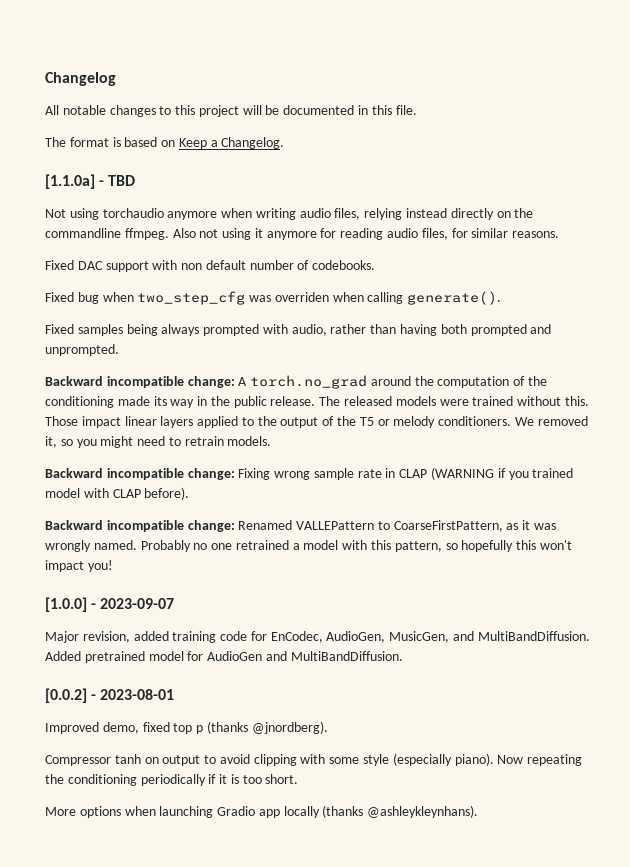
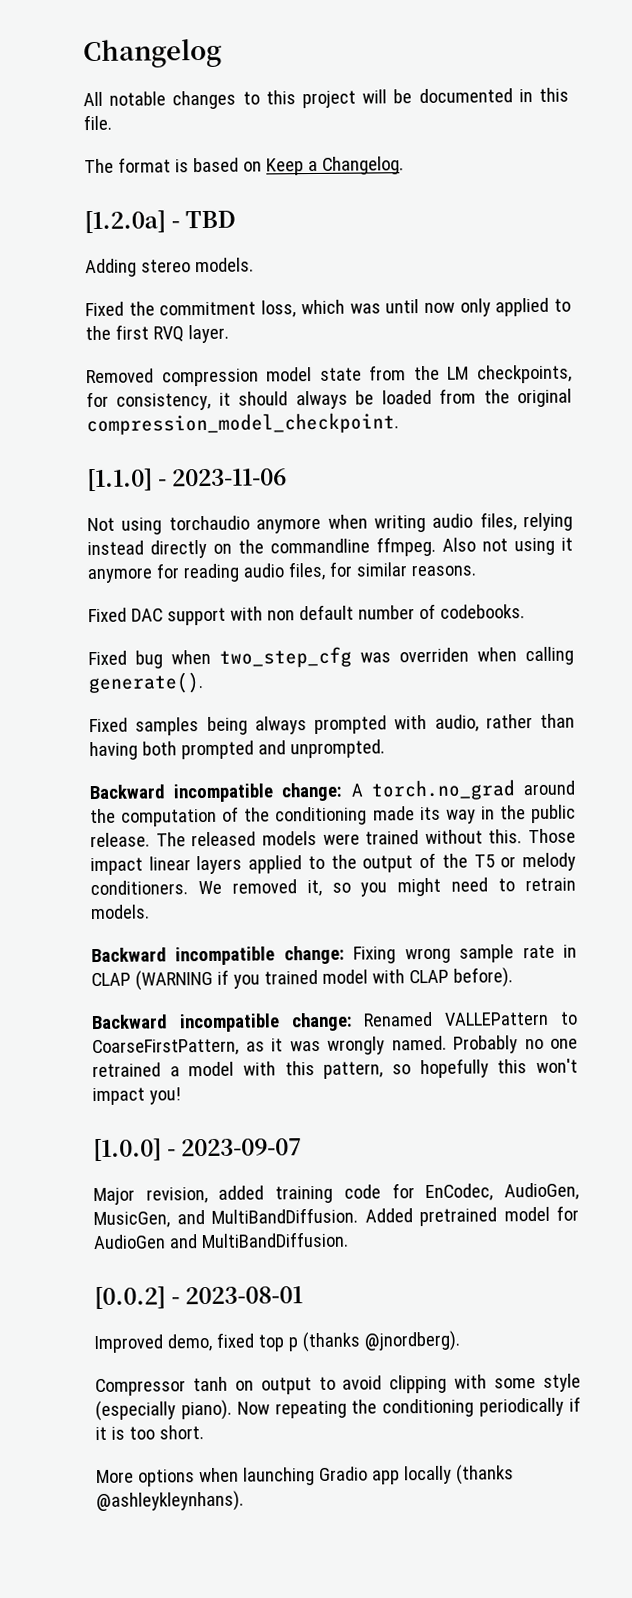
[45,174,95,189] [1.1.0a] -> [84,210,166,234] [1.2.0a]
(136, 180) none -> [85,257,254,278] [85,297,571,318] [85,324,229,344] [86,364,572,387] [86,388,573,411] [86,412,399,436] [86,468,288,492] // Adding stereo models. // Fixed the commitment loss, which was until now only applied to the first RVQ layer. // Removed compression model state from the LM checkpoints, for consistency, it should always be loaded from the original compression_model_checkpoint. // [1.1.0] - 2023-11-06

